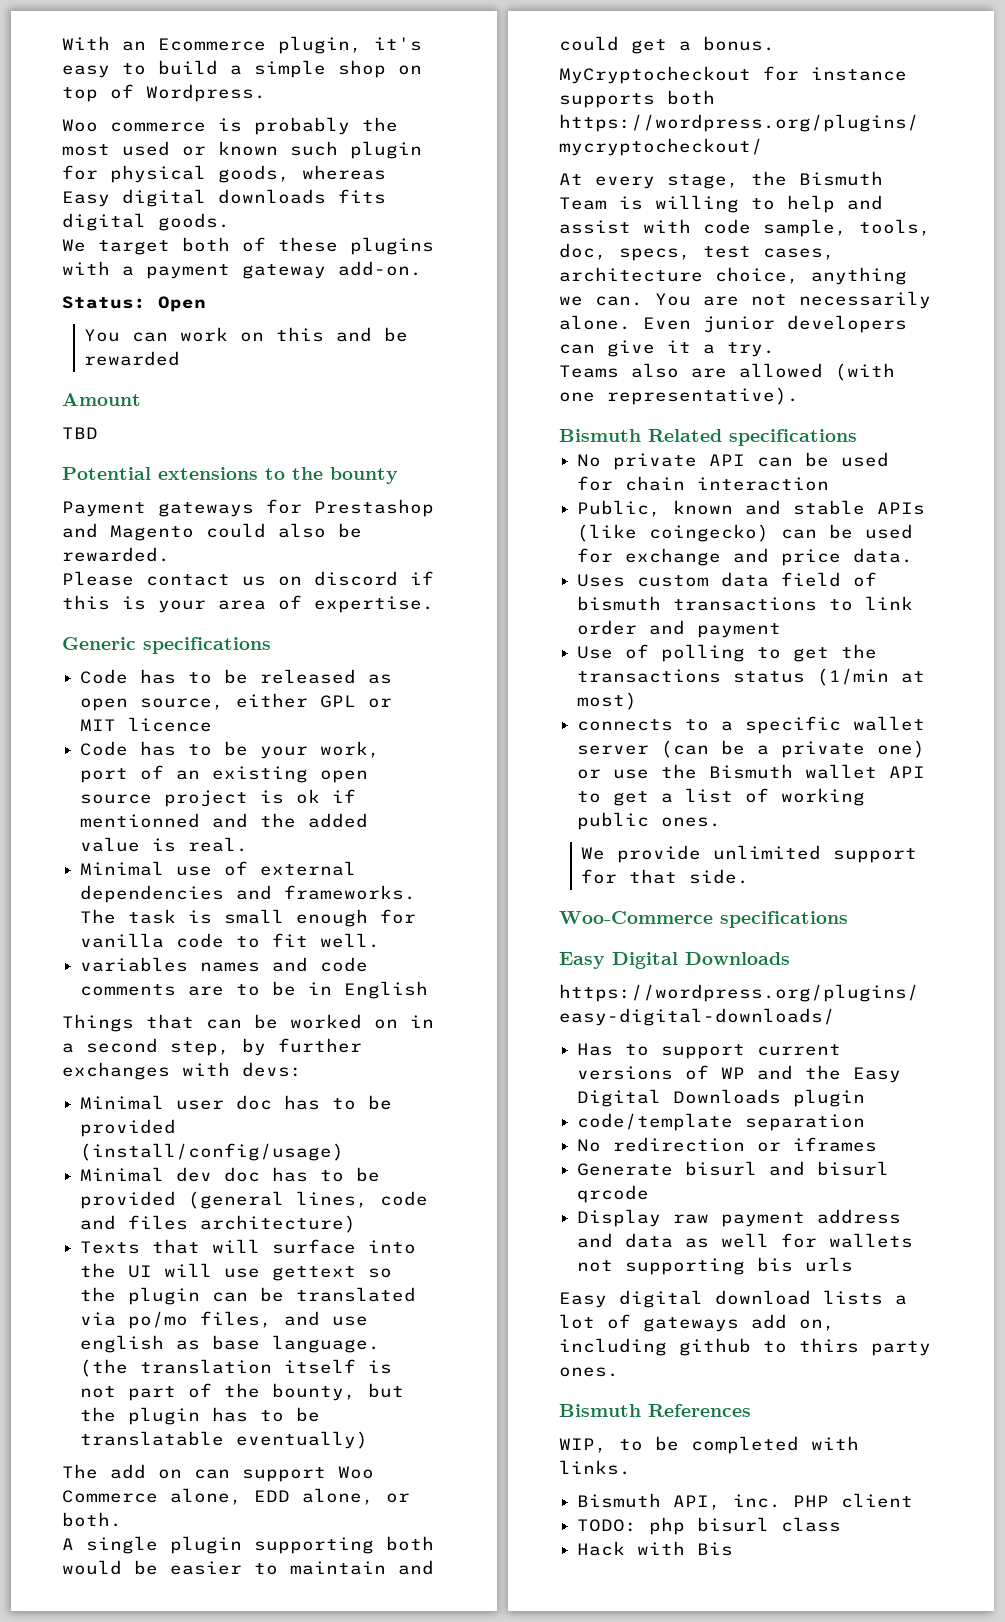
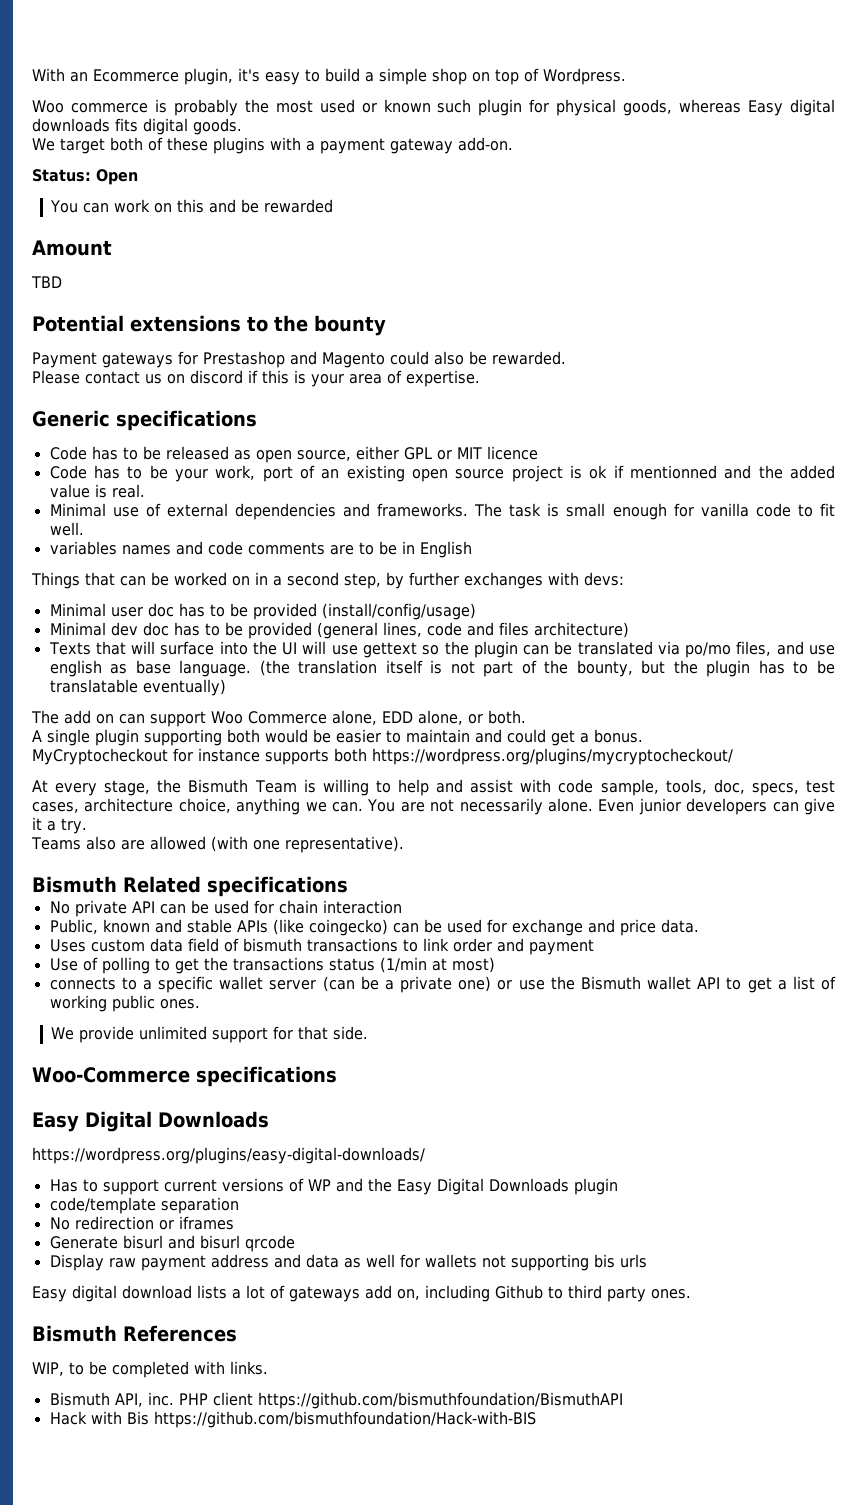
[679,1338,859,1356] github to thirs -> [495,1285,602,1299] Github to third
[577,1517,842,1535] // TODO: php bisurl class -> [257,1392,623,1409] https://github.com/bismuthfoundation/BismuthAPI
(734, 1549) none -> [153,1411,536,1428] https://github.com/bismuthfoundation/Hack-with-BIS

